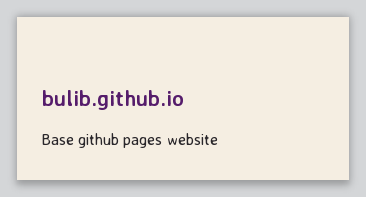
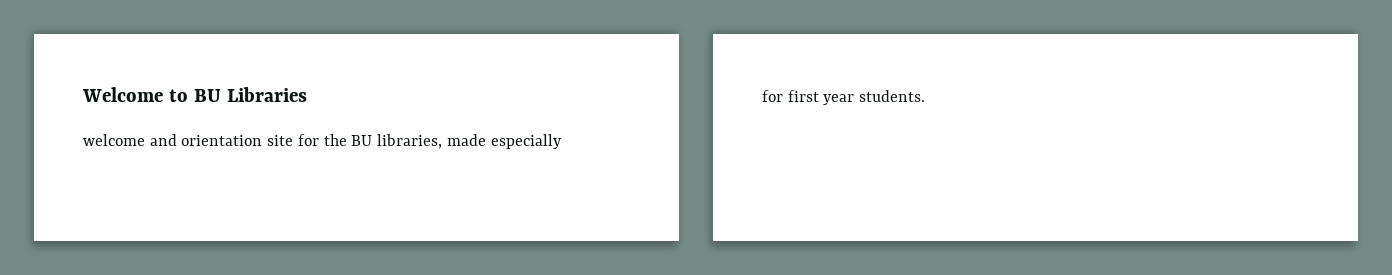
[42,90,184,110] [42,133,218,148] bulib.github.io // Base github pages website -> [82,87,307,102] [83,134,562,149] [762,90,926,105] Welcome to BU Libraries // welcome and orientation site for the BU libraries, made especially for first year students.

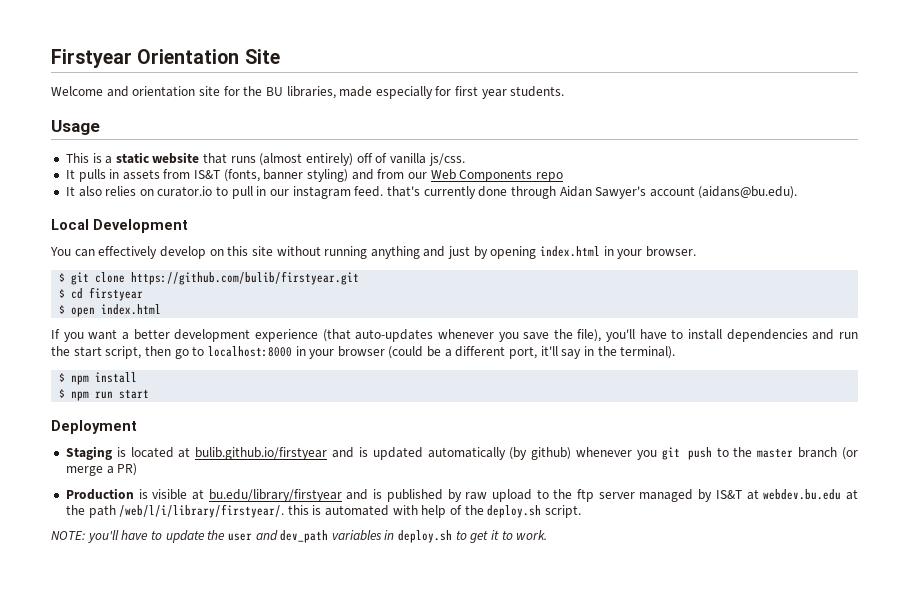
[82,87,307,102] [83,134,145,146] Welcome to BU Libraries // welcome -> [51,49,280,68] [51,86,103,96] Firstyear Orientation Site // Welcome
(926, 96) none -> [51,120,100,135] [65,152,465,166] [65,169,563,182] [65,186,798,199] [51,219,188,233] [50,246,696,259] [59,271,360,285] [59,287,144,301] [59,304,162,317] [51,329,858,342] [51,346,676,359] [59,372,138,385] [59,389,150,401] [51,420,137,434] [65,446,858,460] [65,463,138,476] [65,488,858,502] [65,504,581,518] [51,530,548,543] // Usage // This is a static website that runs (almost entirely) off of vanilla js/css. // It pulls in assets from IS&T (fonts, banner styling) and from our Web Components repo // It also relies on curator.io to pull in our instagram feed. that's currently done through Aidan Sawyer's account (aidans@bu.edu). // Local Development // You can effectively develop on this site without running anything and just by opening index.html in your browser. // $ git clone https://github.com/bulib/firstyear.git // $ cd firstyear // $ open index.html // If you want a better development experience (that auto-updates whenever you save the file), you'll have to install dependencies and run the start script, then go to localhost:8000 in your browser (could be a different port, it'll say in the terminal). // $ npm install // $ npm run start // Deployment // Staging is located at bulib.github.io/firstyear and is updated automatically (by github) whenever you git push to the master branch (or merge a PR) // Production is visible at bu.edu/library/firstyear and is published by raw upload to the ftp server managed by IS&T at webdev.bu.edu at the path /web/l/i/library/firstyear/. this is automated with help of the deploy.sh script. // NOTE: you'll have to update the user and dev_path variables in deploy.sh to get it to work.

